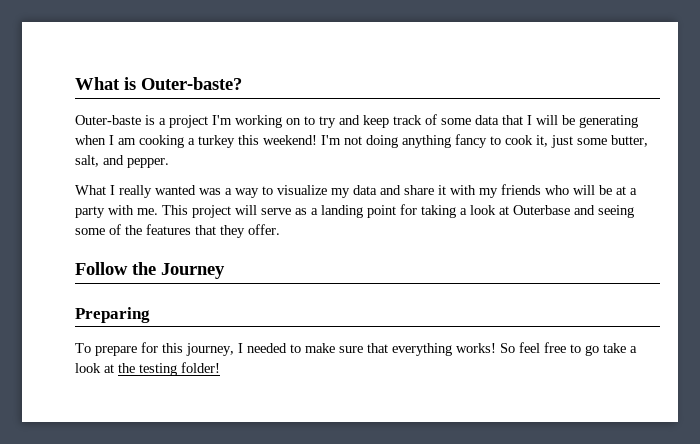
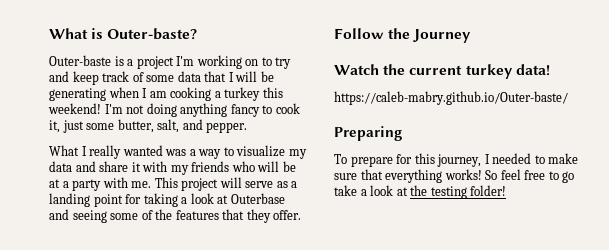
(225, 271) none -> [334,64,550,79] [334,91,568,105] // Watch the current turkey data! // https://caleb-mabry.github.io/Outer-baste/

